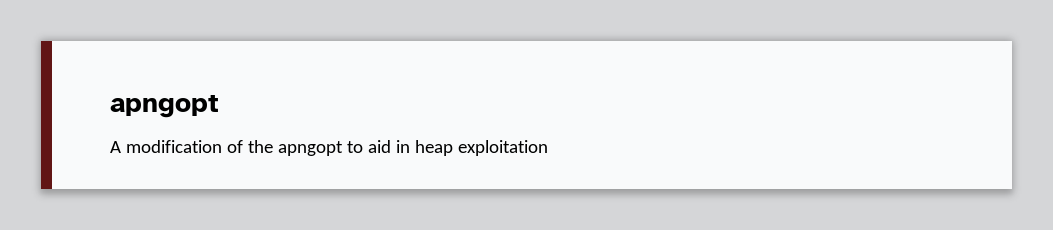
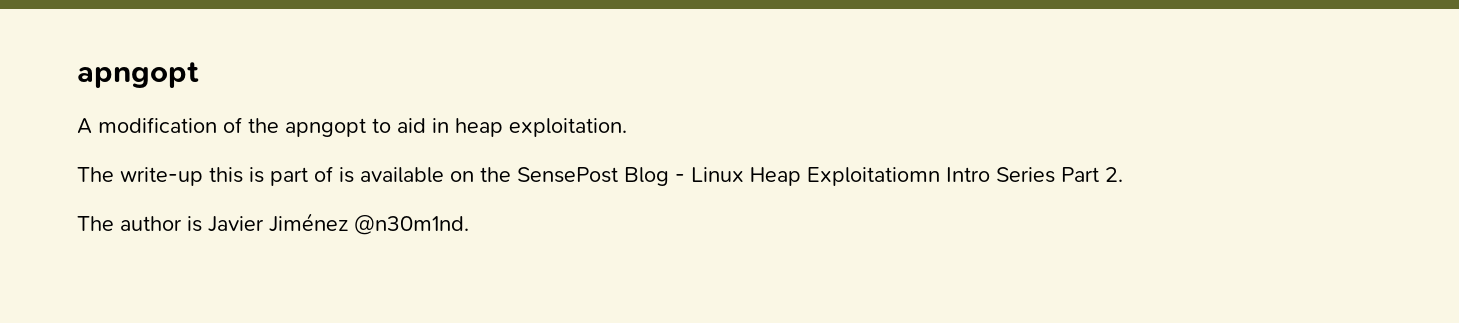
[457,140,548,156] exploitation -> [509,118,627,137] [77,166,1123,186] [77,213,469,235] exploitation. // The write-up this is part of is available on the SensePost Blog - Linux Heap Exploitatiomn Intro Series Part 2. // The author is Javier Jiménez @n30m1nd.

